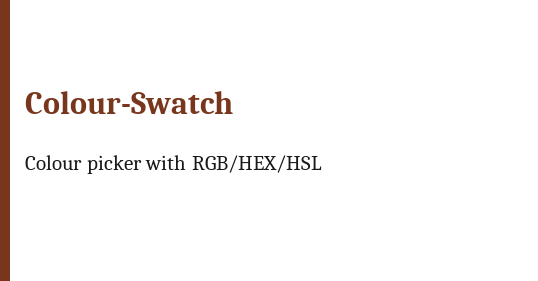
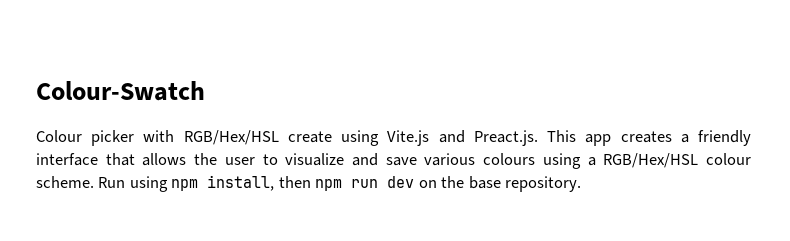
[191,155,322,173] RGB/HEX/HSL -> [183,130,752,146] [36,153,751,169] [36,175,582,192] RGB/Hex/HSL create using Vite.js and Preact.js. This app creates a friendly interface that allows the user to visualize and save various colours using a RGB/Hex/HSL colour scheme. Run using npm install, then npm run dev on the base repository.

